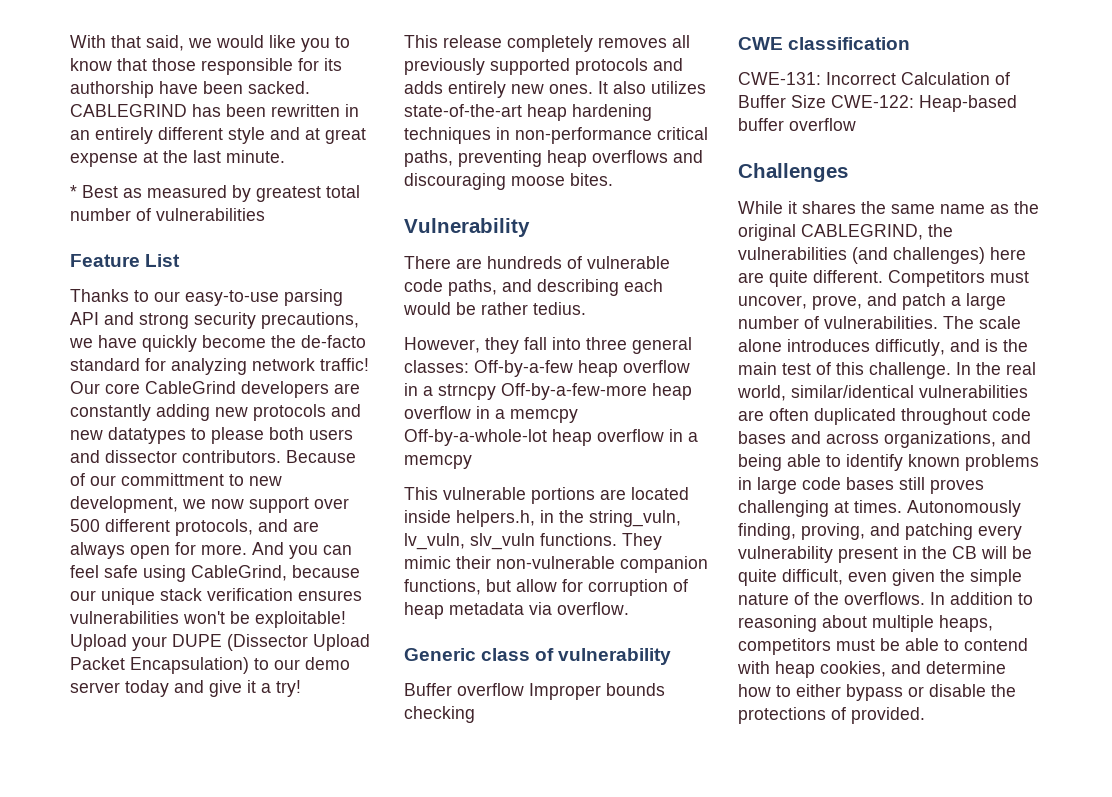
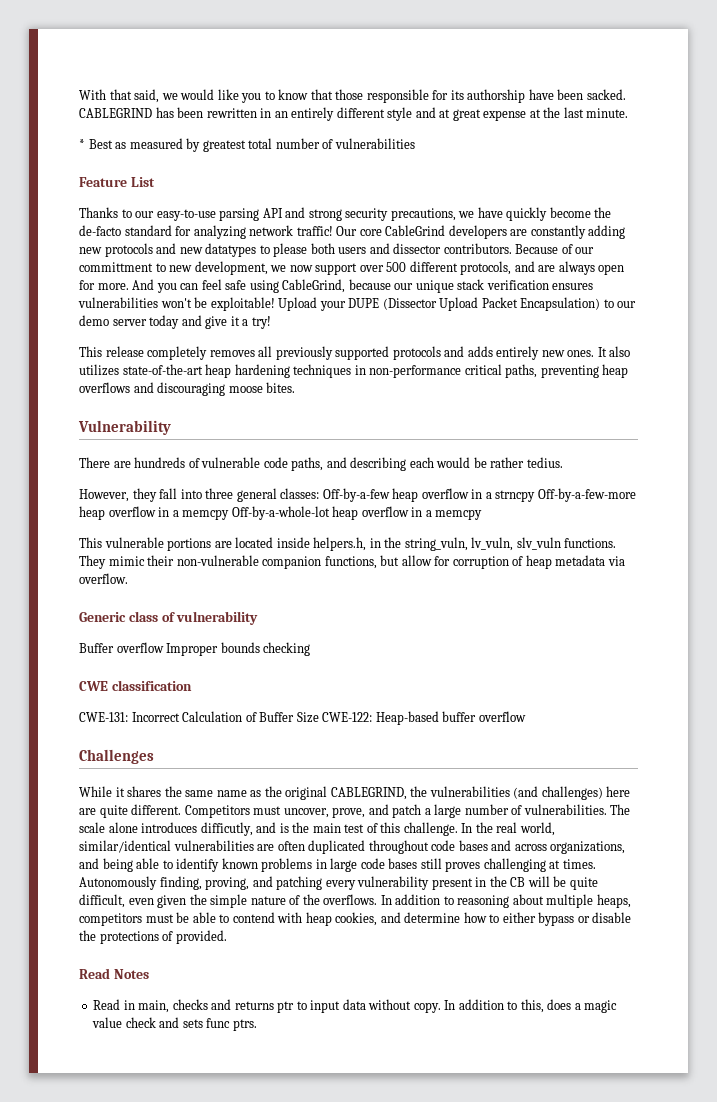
(925, 715) none -> [79,968,149,979] [93,999,618,1013] [92,1017,257,1031] // Read Notes // Read in main, checks and returns ptr to input data without copy. In addition to this, does a magic value check and sets func ptrs.

